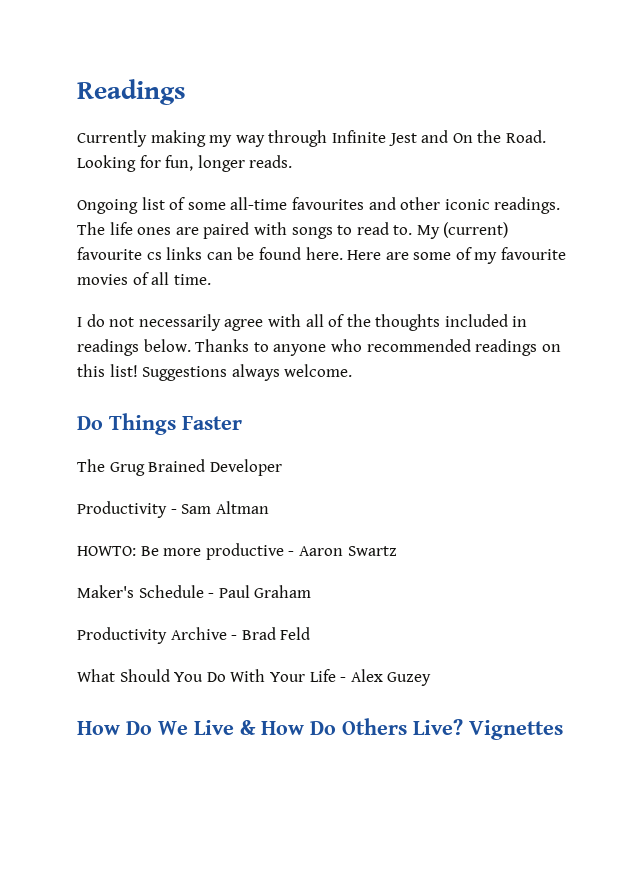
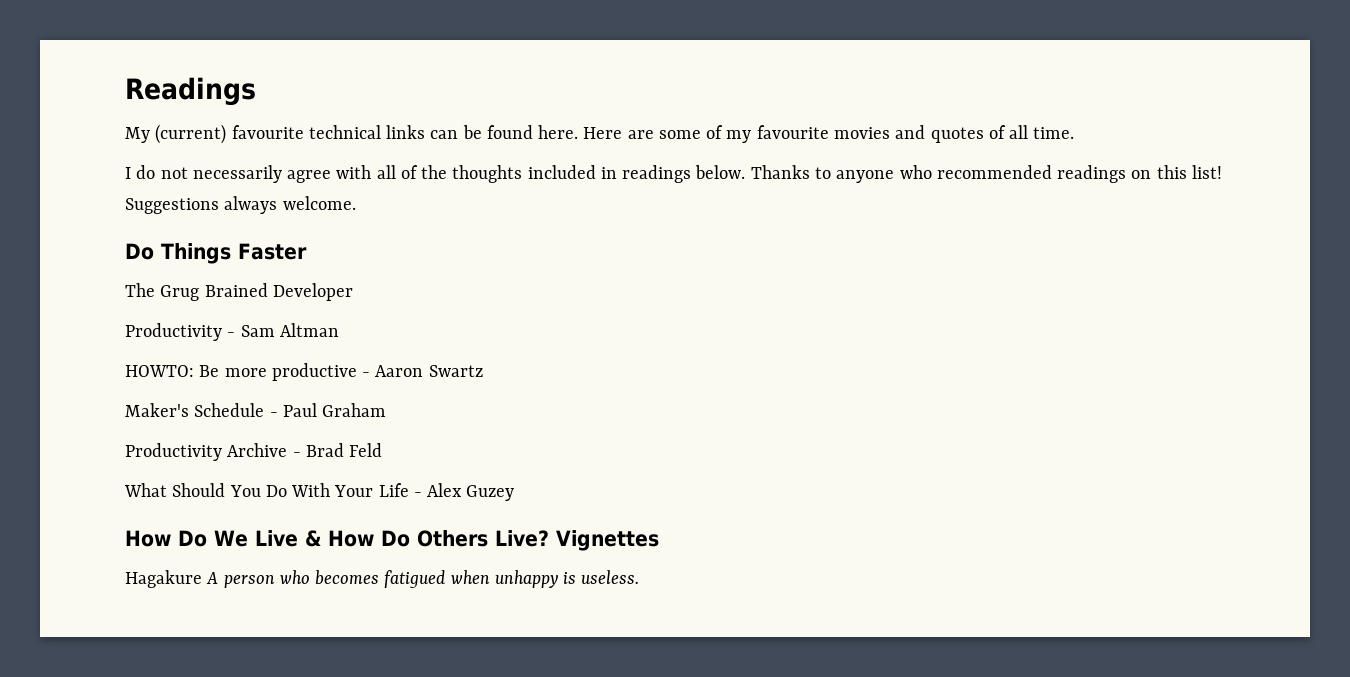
[77,130,546,147] [77,155,293,172] [77,197,561,214] [77,222,413,239] Currently making my way through Infinite Jest and On the Road. Looking for fun, longer reads. // Ongoing list of some all-time favourites and other iconic readings. The life ones are paired with songs to read to. -> (256, 91) none
[146,252,162,260] cs -> [308,125,381,139] technical
(128, 279) none -> [895,125,984,143] and quotes
(563, 730) none -> [125,570,640,588] // Hagakure A person who becomes fatigued when unhappy is useless.

